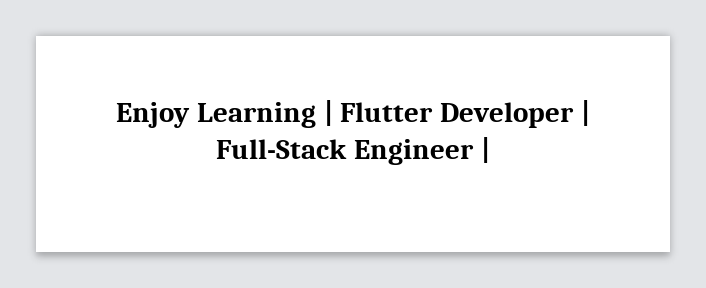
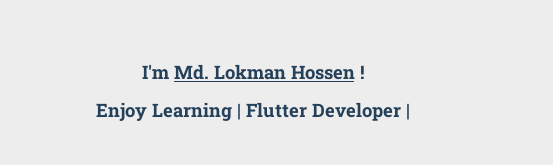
(115, 115) none -> [141,64,365,80] I'm Md. Lokman Hossen ! //
[216,137,490,165] Full-Stack Engineer | -> (410, 111) none

